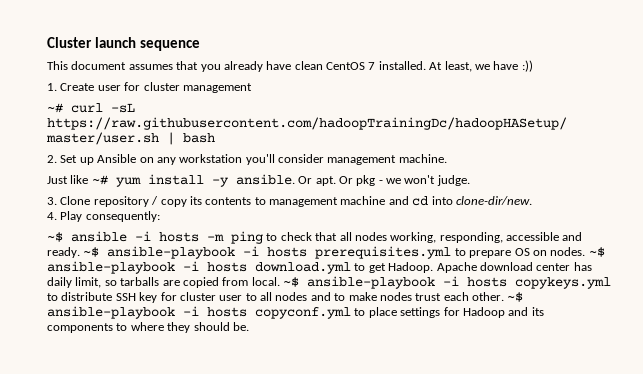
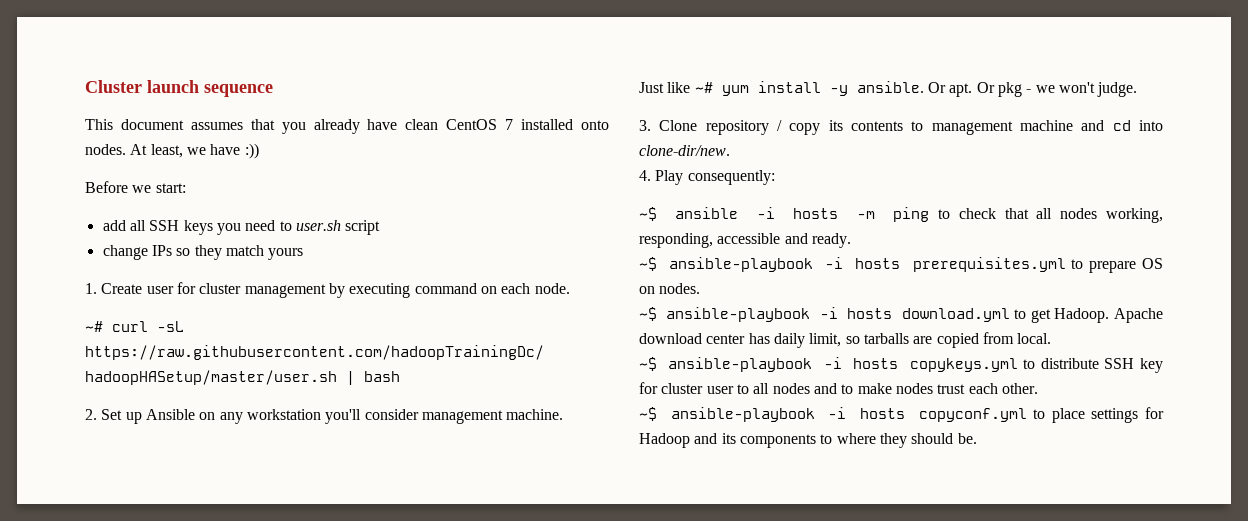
[378,61,426,70] installed. -> [521,119,610,130] [85,144,126,155] installed onto nodes.
(533, 66) none -> [85,181,186,193] [102,220,381,235] [102,245,304,260] // Before we start: // add all SSH keys you need to user.sh script // change IPs so they match yours
(252, 88) none -> [328,283,570,298] by executing command on each node.
(80, 252) none -> (851, 240) //
(586, 251) none -> (701, 288) //
(280, 281) none -> (1052, 338) //
(504, 296) none -> (1038, 388) //

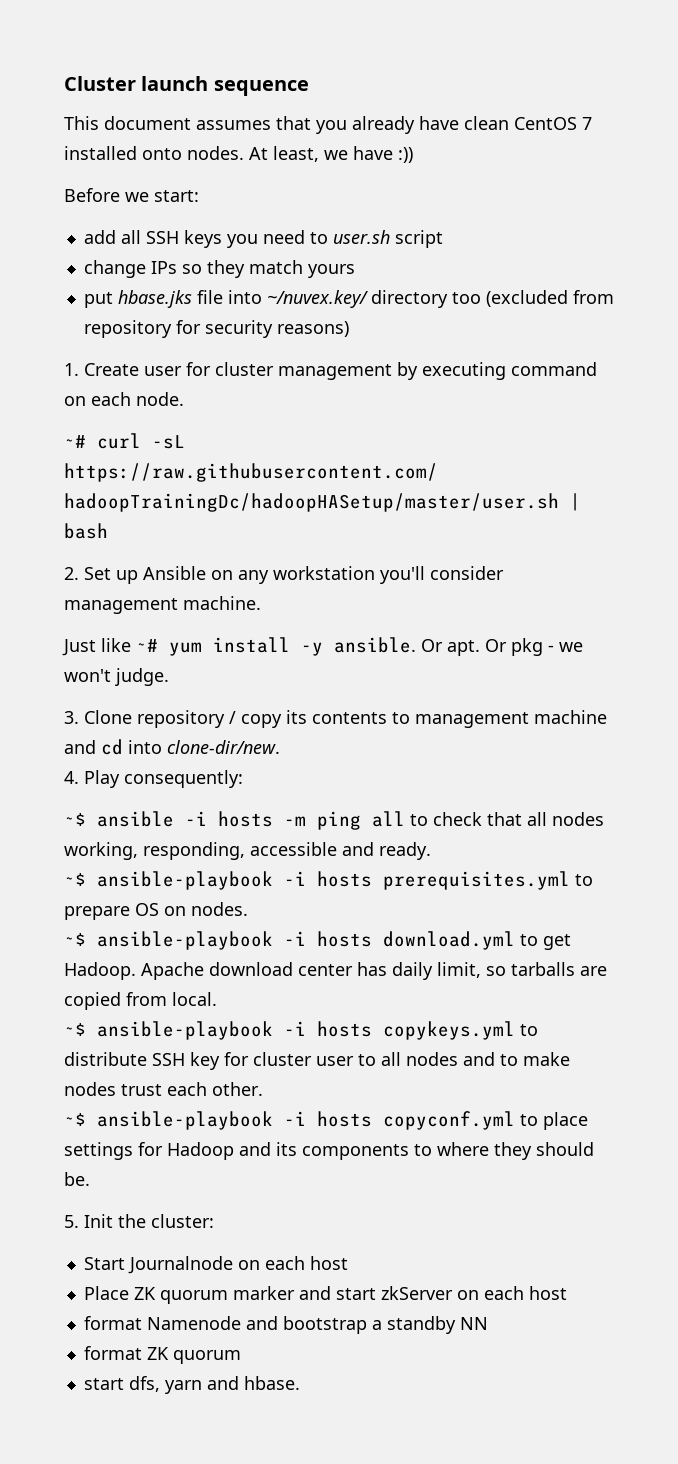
(304, 254) none -> [83,290,614,308] [83,320,349,338] // put hbase.jks file into ~/nuvex.key/ directory too (excluded from repository for security reasons)
(930, 214) none -> [372,811,405,827] all
(977, 438) none -> [64,1214,214,1228] [83,1256,348,1274] [83,1286,567,1304] [83,1316,488,1334] [83,1346,241,1364] [83,1376,300,1394] // 5. Init the cluster: // Start Journalnode on each host // Place ZK quorum marker and start zkServer on each host // format Namenode and bootstrap a standby NN // format ZK quorum // start dfs, yarn and hbase.

